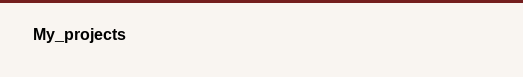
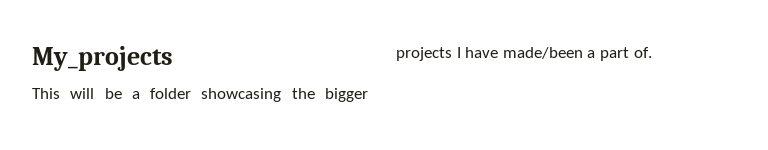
(126, 35) none -> [32,88,368,102] [396,47,652,61] // This will be a folder showcasing the bigger projects I have made/been a part of.

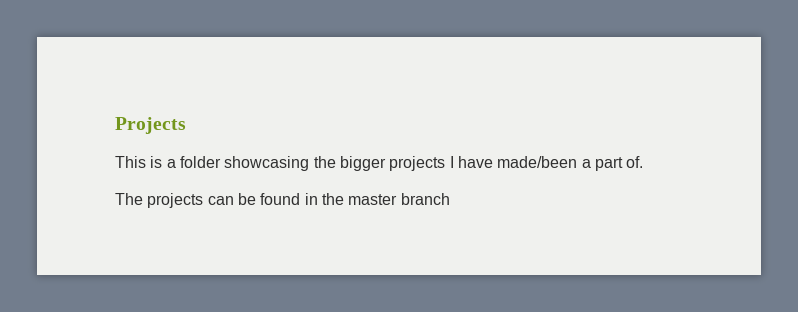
[32,46,173,71] My_projects -> [115,117,186,134] Projects
[70,88,122,99] will be -> [150,156,163,168] is
(652, 52) none -> [115,193,450,208] // The projects can be found in the master branch

